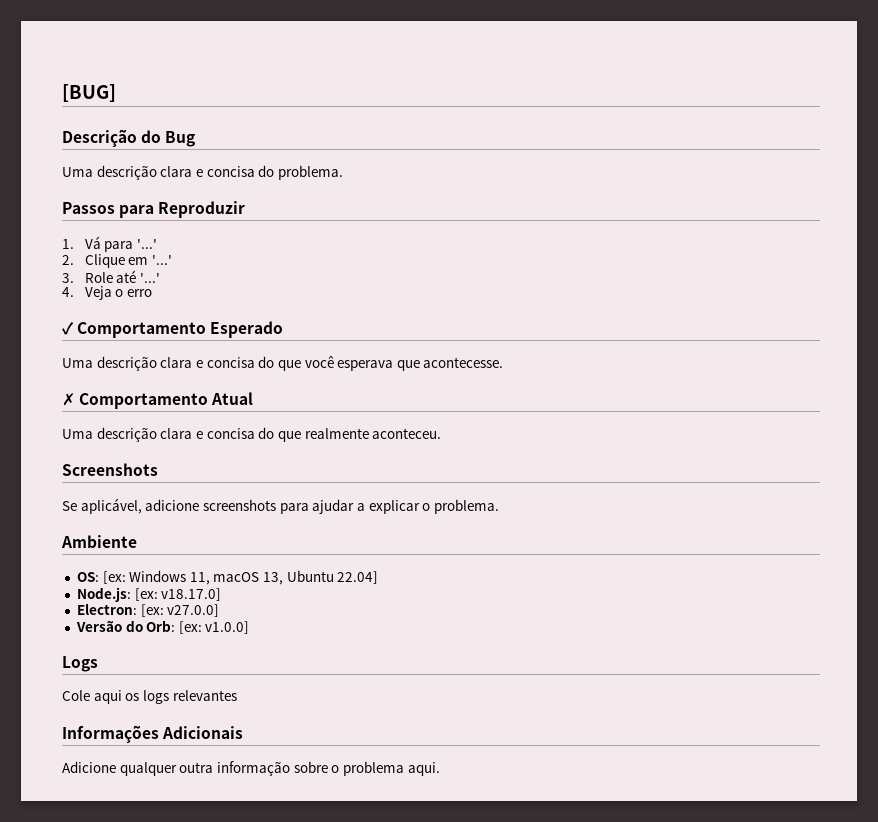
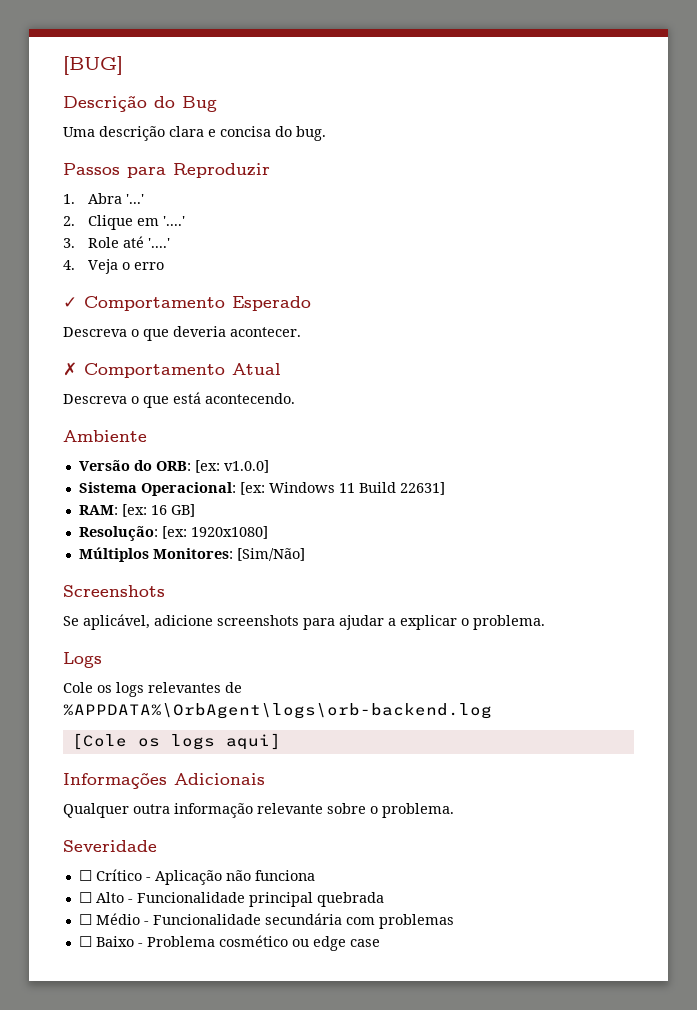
[277,165,343,180] problema. -> [296,126,326,141] bug.
[84,236,134,252] Vá para -> [87,193,122,204] Abra
[151,255,172,265] '...' -> [162,216,185,226] '....'
[139,273,160,283] '...' -> [147,238,170,248] '....'
[62,356,504,371] [62,392,254,409] [62,427,442,442] Uma descrição clara e concisa do que você esperava que acontecesse. // ✗ Comportamento Atual // Uma descrição clara e concisa do que realmente aconteceu. -> [63,326,301,341] [63,362,281,378] [63,392,295,408] [63,430,147,442] [78,460,269,473] [78,482,445,496] [78,504,195,517] [78,526,268,541] [78,547,305,562] Descreva o que deveria acontecer. // ✗ Comportamento Atual // Descreva o que está acontecendo. // Ambiente // Versão do ORB: [ex: v1.0.0] // Sistema Operacional: [ex: Windows 11 Build 22631] // RAM: [ex: 16 GB] // Resolução: [ex: 1920x1080] // Múltiplos Monitores: [Sim/Não]
[61,535,137,548] [76,570,379,585] [76,587,222,602] [76,604,220,617] [75,620,250,634] // Ambiente // OS: [ex: Windows 11, macOS 13, Ubuntu 22.04] // Node.js: [ex: v18.17.0] // Electron: [ex: v27.0.0] // Versão do Orb: [ex: v1.0.0] -> (545, 622) none
[93,690,122,704] aqui -> (93, 687) none
(237, 695) none -> [225,682,242,693] [63,703,492,719] [71,733,281,750] de %APPDATA%\OrbAgent\logs\orb-backend.log // [Cole os logs aqui]
[62,761,177,776] Adicione qualquer -> [63,803,129,818] Qualquer
(290, 768) none -> [257,803,323,814] relevante
[342,761,440,776] problema aqui. -> [382,803,454,818] [63,840,157,852] [78,869,315,885] [78,892,384,907] [78,913,454,929] [78,935,380,951] problema. // Severidade // ☐ Crítico - Aplicação não funciona // ☐ Alto - Funcionalidade principal quebrada // ☐ Médio - Funcionalidade secundária com problemas // ☐ Baixo - Problema cosmético ou edge case

